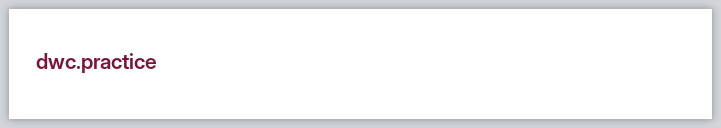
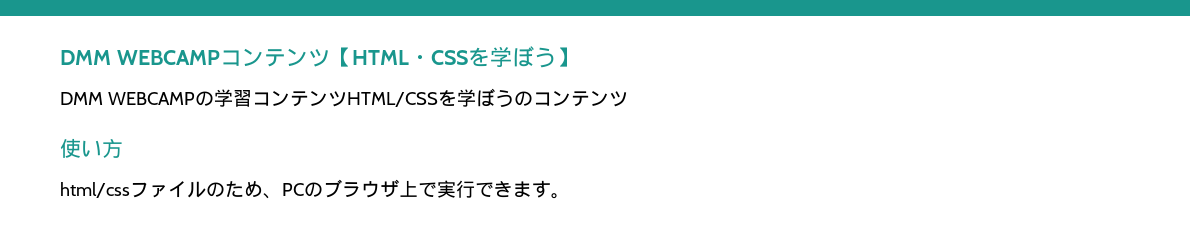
[36,53,157,74] dwc.practice -> [60,46,578,68] [60,88,628,107] [60,138,123,158] [60,179,570,199] DMM WEBCAMPコンテンツ【HTML・CSSを学ぼう】 // DMM WEBCAMPの学習コンテンツHTML/CSSを学ぼうのコンテンツ // 使い方 // html/cssファイルのため、PCのブラウザ上で実行できます。

